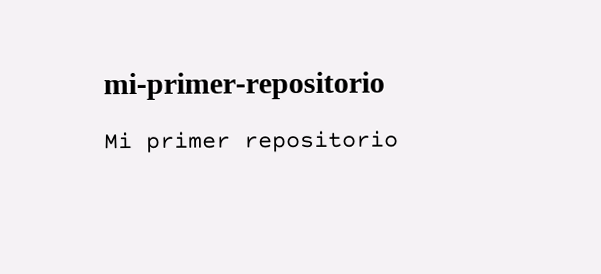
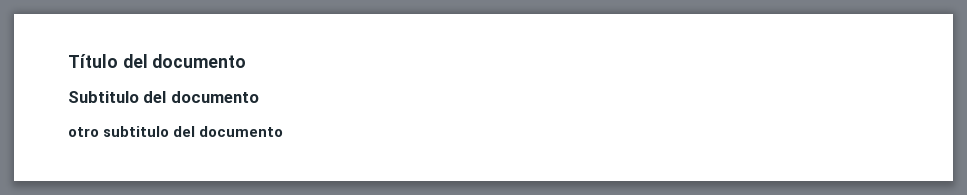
[103,71,385,101] [103,130,399,153] mi-primer-repositorio // Mi primer repositorio -> [68,54,247,68] [68,91,259,103] [68,126,284,137] Título del documento // Subtitulo del documento // otro subtitulo del documento

